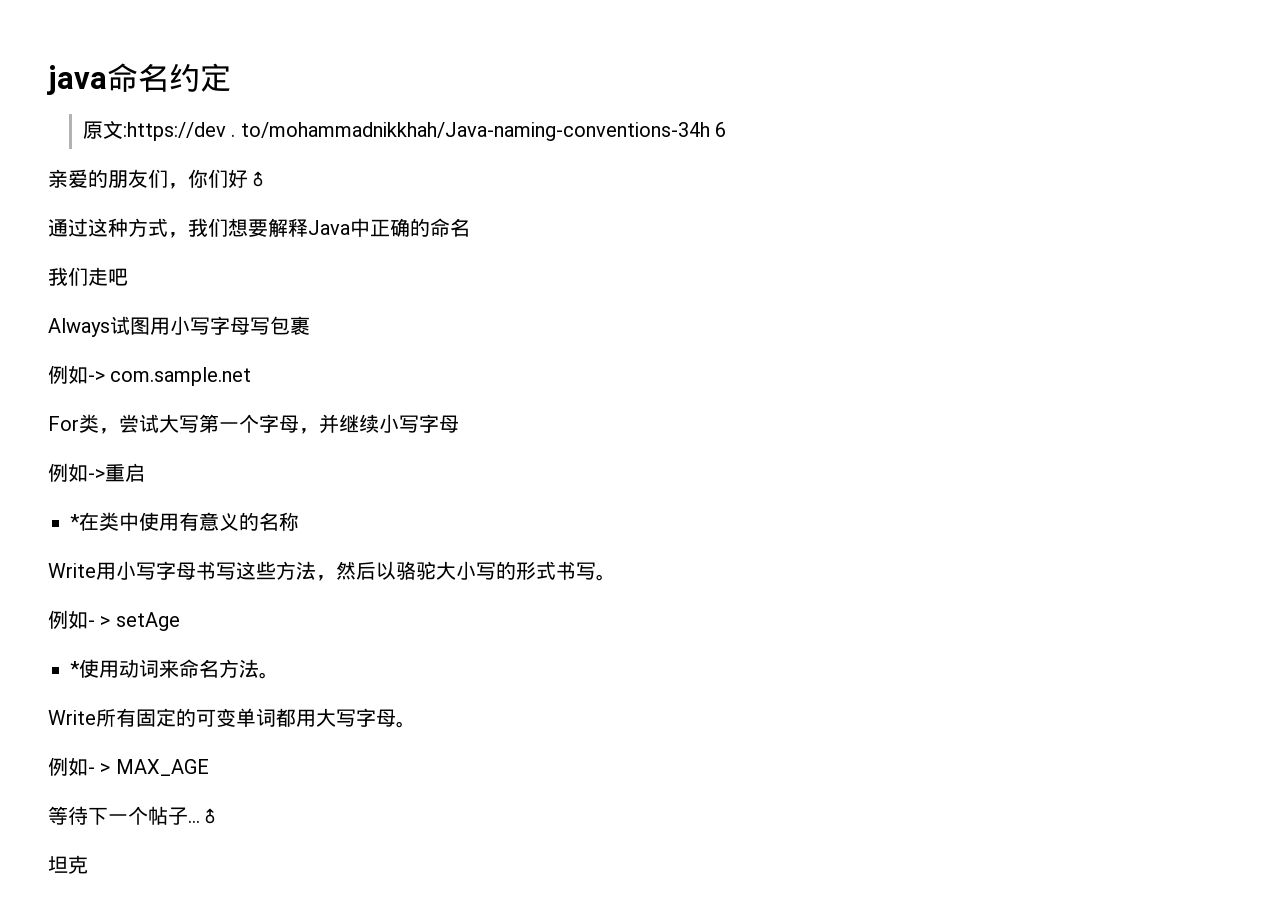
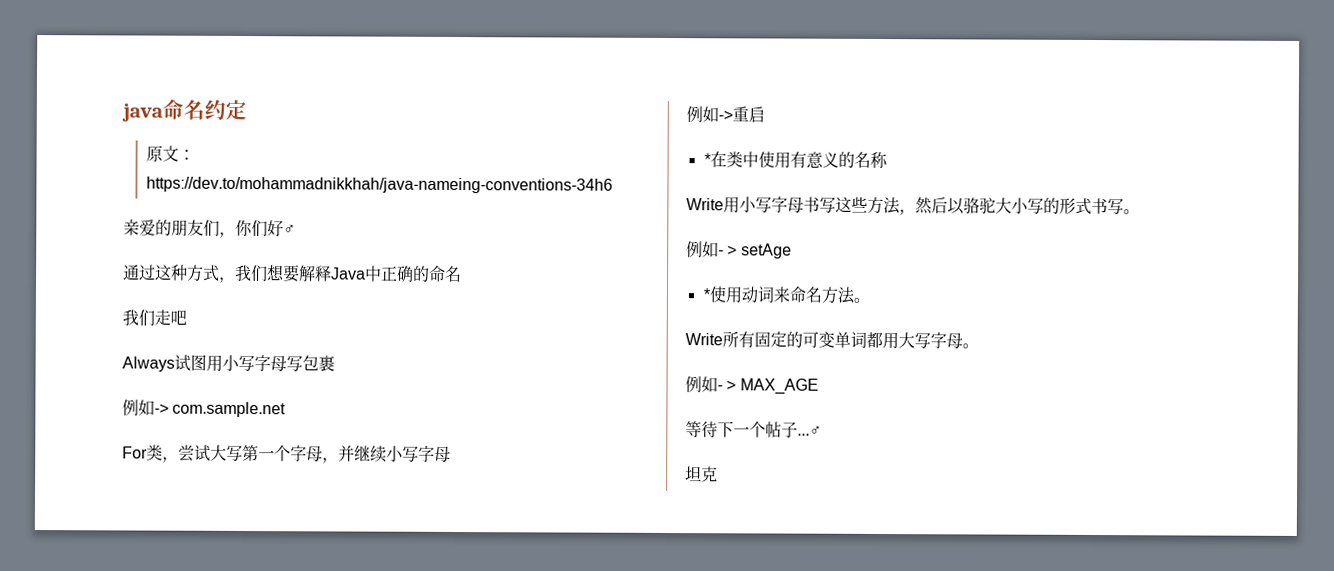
[122,122,727,141] :https://dev . to/mohammadnikkhah/Java-naming-conventions-34h 6 -> [177,149,195,160] [145,176,613,194] ：https://dev.to/mohammadnikkhah/java-nameing-conventions-34h6

